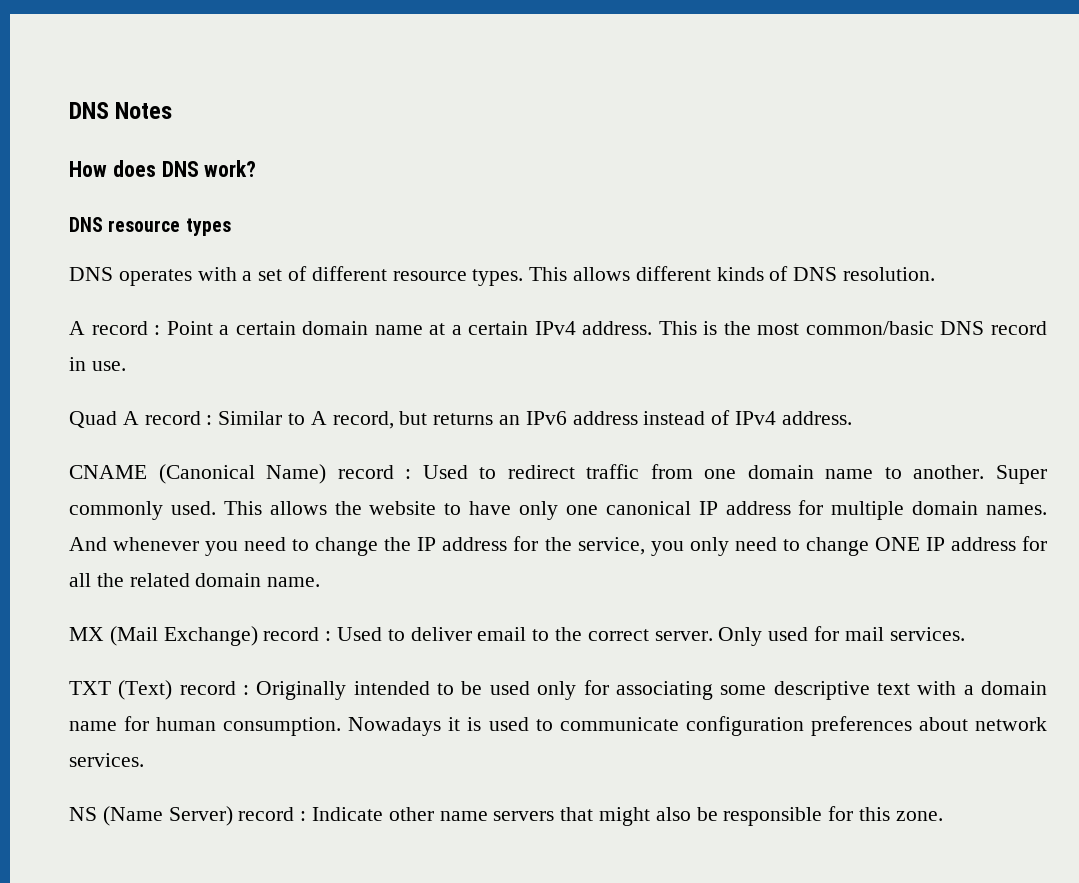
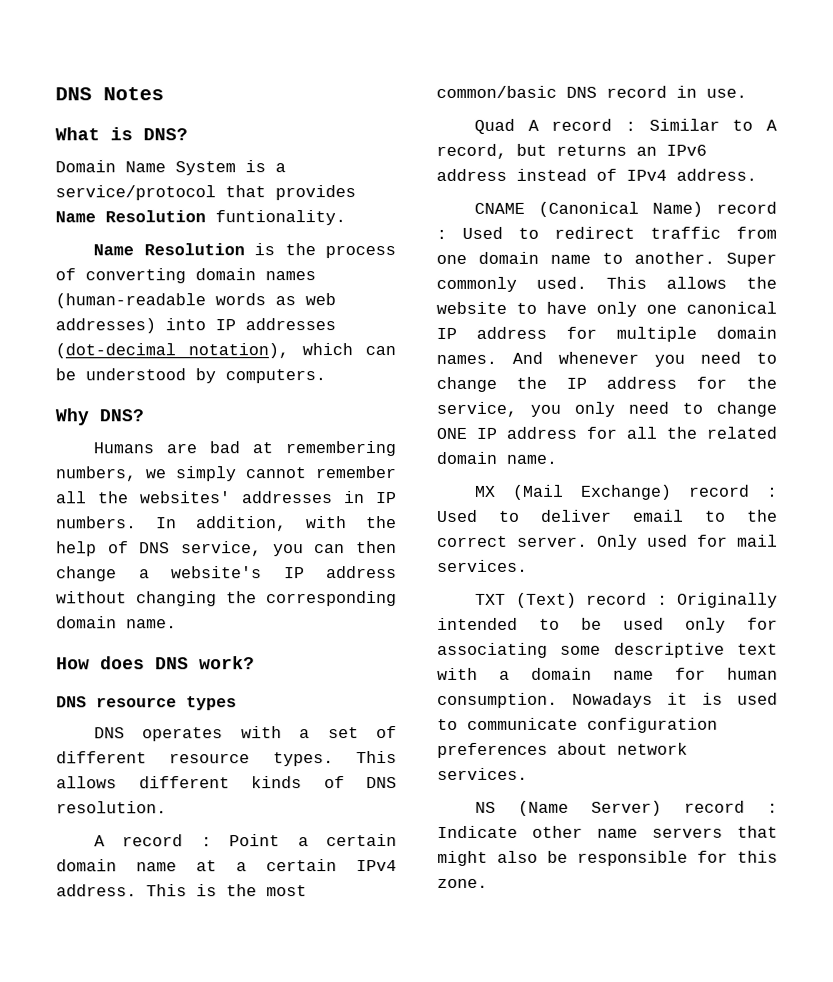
(173, 110) none -> [55,127,188,141] [55,160,286,176] [55,185,356,201] [55,210,346,226] [93,243,397,259] [55,268,316,284] [55,293,336,309] [55,318,336,334] [55,343,396,359] [55,368,326,384] [55,408,144,426] [93,441,397,457] [55,466,396,482] [56,491,397,504] [56,516,397,532] [56,541,397,557] [56,566,397,582] [56,591,397,607] [56,616,177,629] // What is DNS? // Domain Name System is a service/protocol that provides Name Resolution funtionality. // Name Resolution is the process of converting domain names (human-readable words as web addresses) into IP addresses (dot-decimal notation), which can be understood by computers. // Why DNS? // Humans are bad at remembering numbers, we simply cannot remember all the websites' addresses in IP numbers. In addition, with the help of DNS service, you can then change a website's IP address without changing the corresponding domain name.

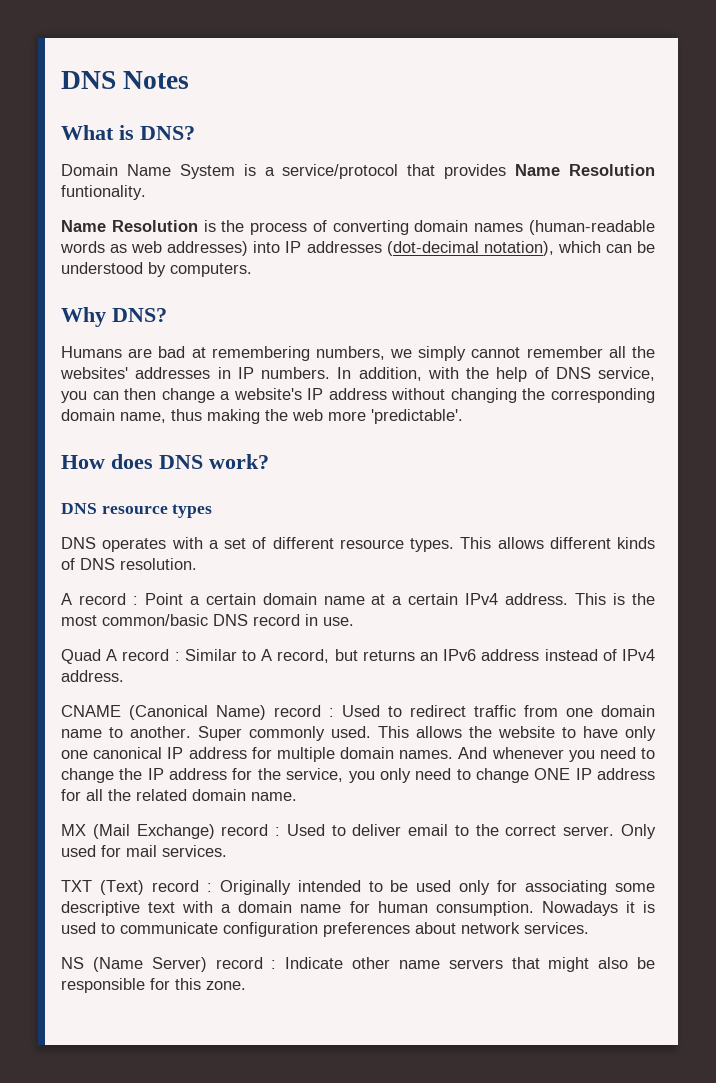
[126,619,177,629] name. -> [120,409,463,424] name, thus making the web more 'predictable'.

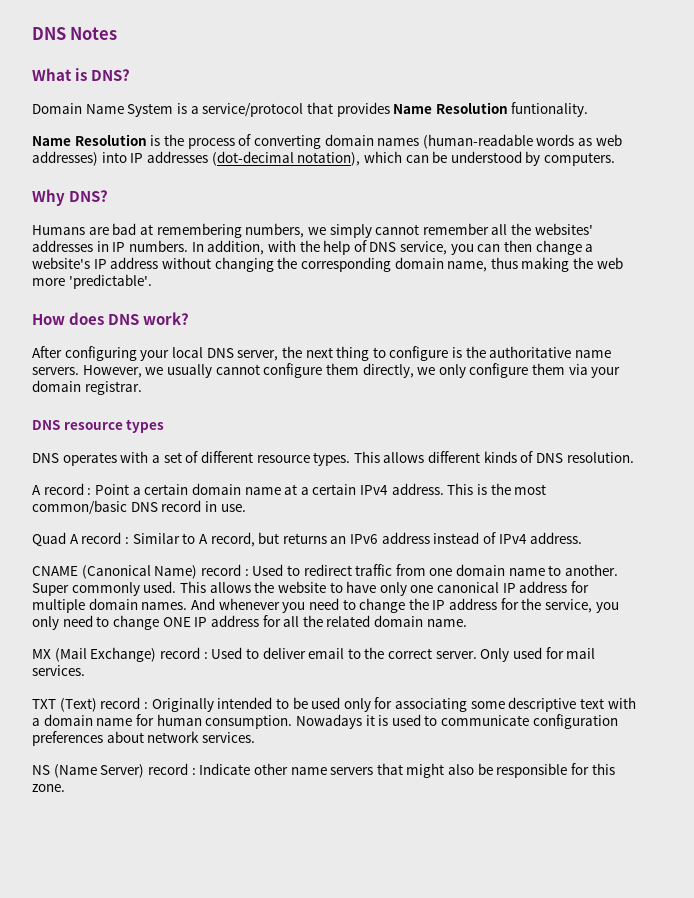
(269, 461) none -> [32,346,612,361] [32,363,621,378] [32,380,142,395] // After configuring your local DNS server, the next thing to configure is the authoritative name servers. However, we usually cannot configure them directly, we only configure them via your domain registrar.

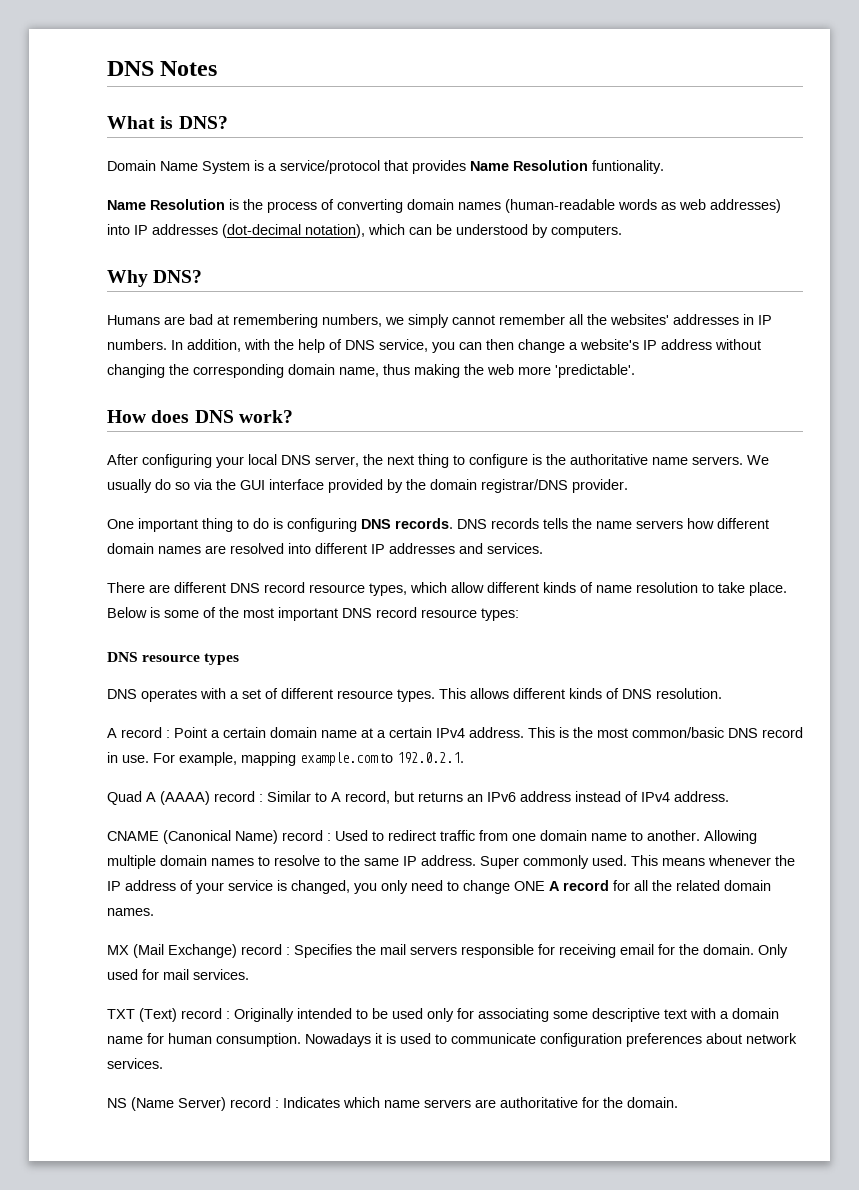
[82,363,621,378] [32,380,142,395] However, we usually cannot configure them directly, we only configure them via your domain registrar. -> [747,455,769,465] [107,479,628,493] [107,518,769,532] [107,543,543,554] [107,582,787,596] [107,607,519,621] We usually do so via the GUI interface provided by the domain registrar/DNS provider. // One important thing to do is configuring DNS records. DNS records tells the name servers how different domain names are resolved into different IP addresses and services. // There are different DNS record resource types, which allow different kinds of name resolution to take place. Below is some of the most important DNS record resource types:
(246, 508) none -> [153,752,464,766] For example, mapping example.com to 192.0.2.1.
(79, 539) none -> [160,791,210,805] (AAAA)
[32,581,590,596] [32,598,593,613] Super commonly used. This allows the website to have only one canonical IP address for multiple domain names. And whenever you need to change the IP address for the service, -> [704,830,757,844] [107,855,795,869] [107,880,350,894] Allowing multiple domain names to resolve to the same IP address. Super commonly used. This means whenever the IP address of your service is changed,
[194,615,259,627] IP address -> [549,880,609,891] A record
[426,619,467,627] name. -> [107,908,154,916] names.
[211,647,477,659] Used to deliver email to the correct server. -> [294,944,754,958] Specifies the mail servers responsible for receiving email for the domain.
[199,763,615,778] [32,784,65,792] Indicate other name servers that might also be responsible for this zone. -> [283,1097,678,1108] Indicates which name servers are authoritative for the domain.

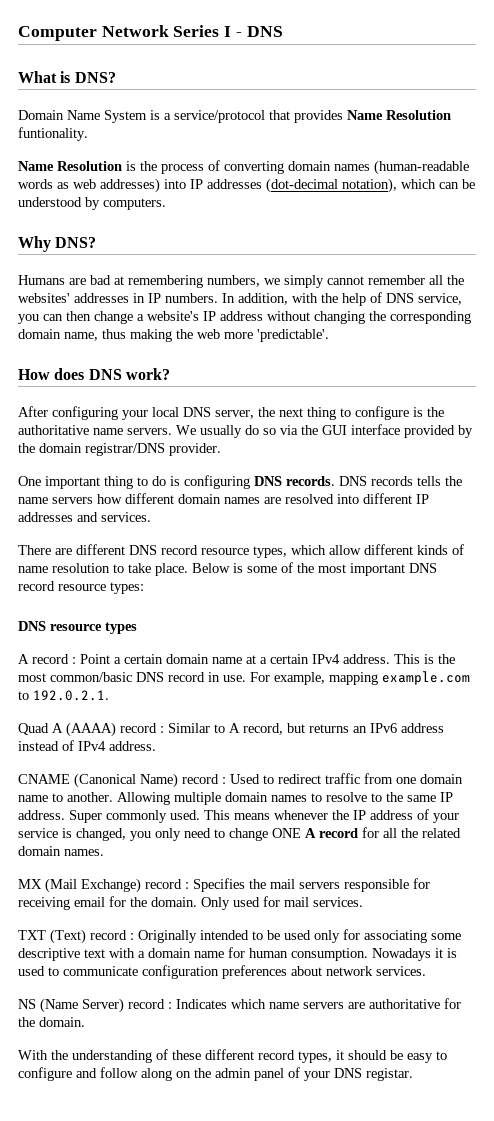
[107,61,218,76] DNS Notes -> [18,25,283,41] Computer Network Series I - DNS
[107,688,722,702] // DNS operates with a set of different resource types. This allows different kinds of DNS resolution. -> (137, 628) none
(678, 1102) none -> [18,1049,447,1063] [18,1067,413,1081] // With the understanding of these different record types, it should be easy to configure and follow along on the admin panel of your DNS registar.

